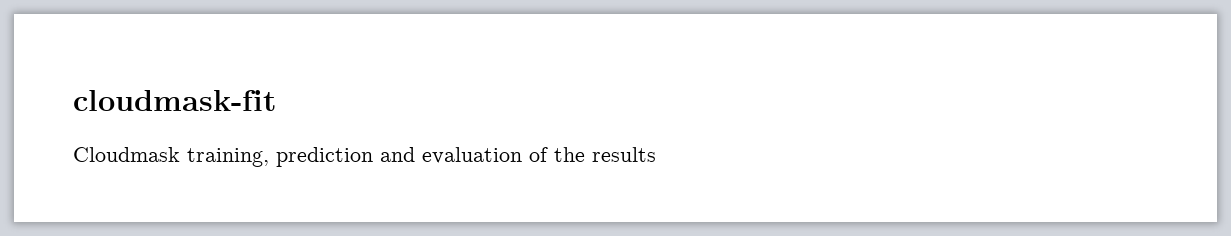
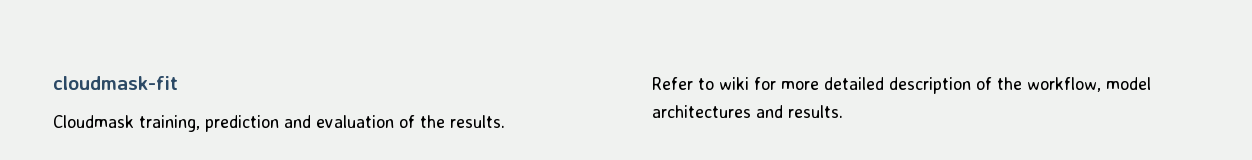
[592,147,656,162] results -> [450,115,505,128] [652,77,1151,94] [652,105,843,118] results. // Refer to wiki for more detailed description of the workflow, model architectures and results.

